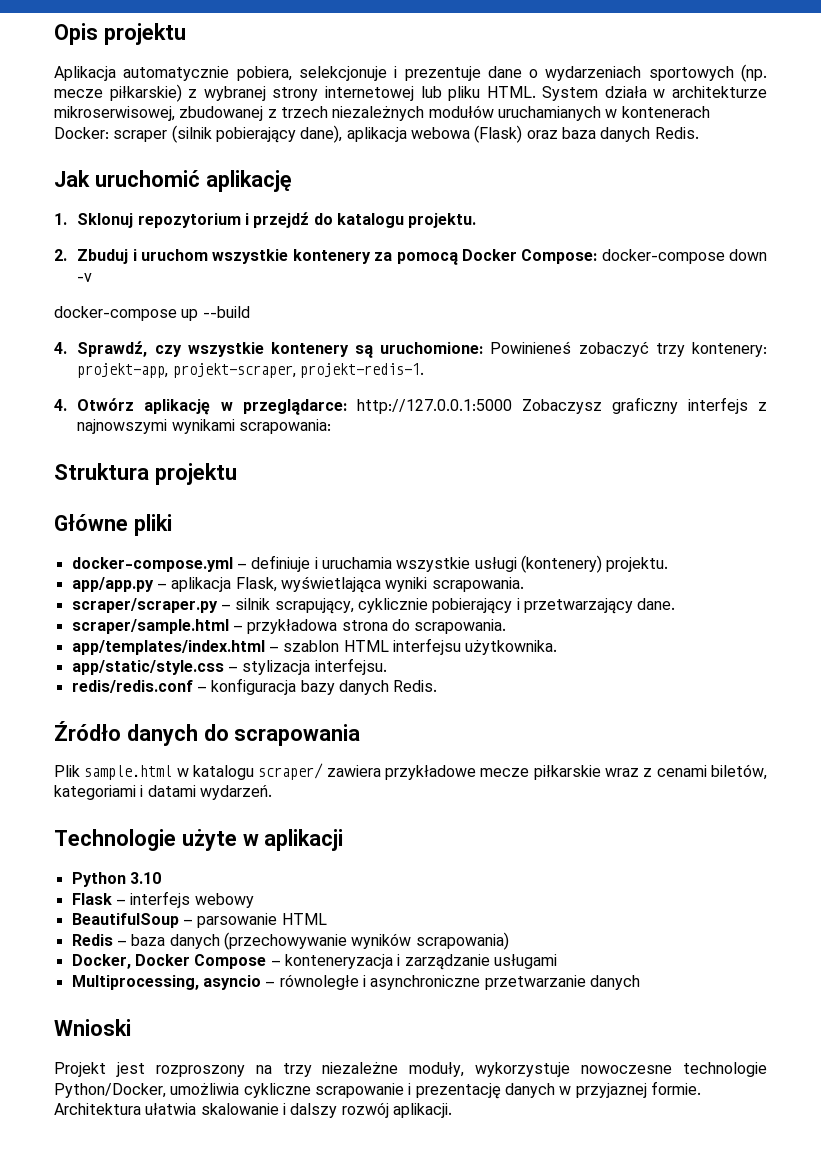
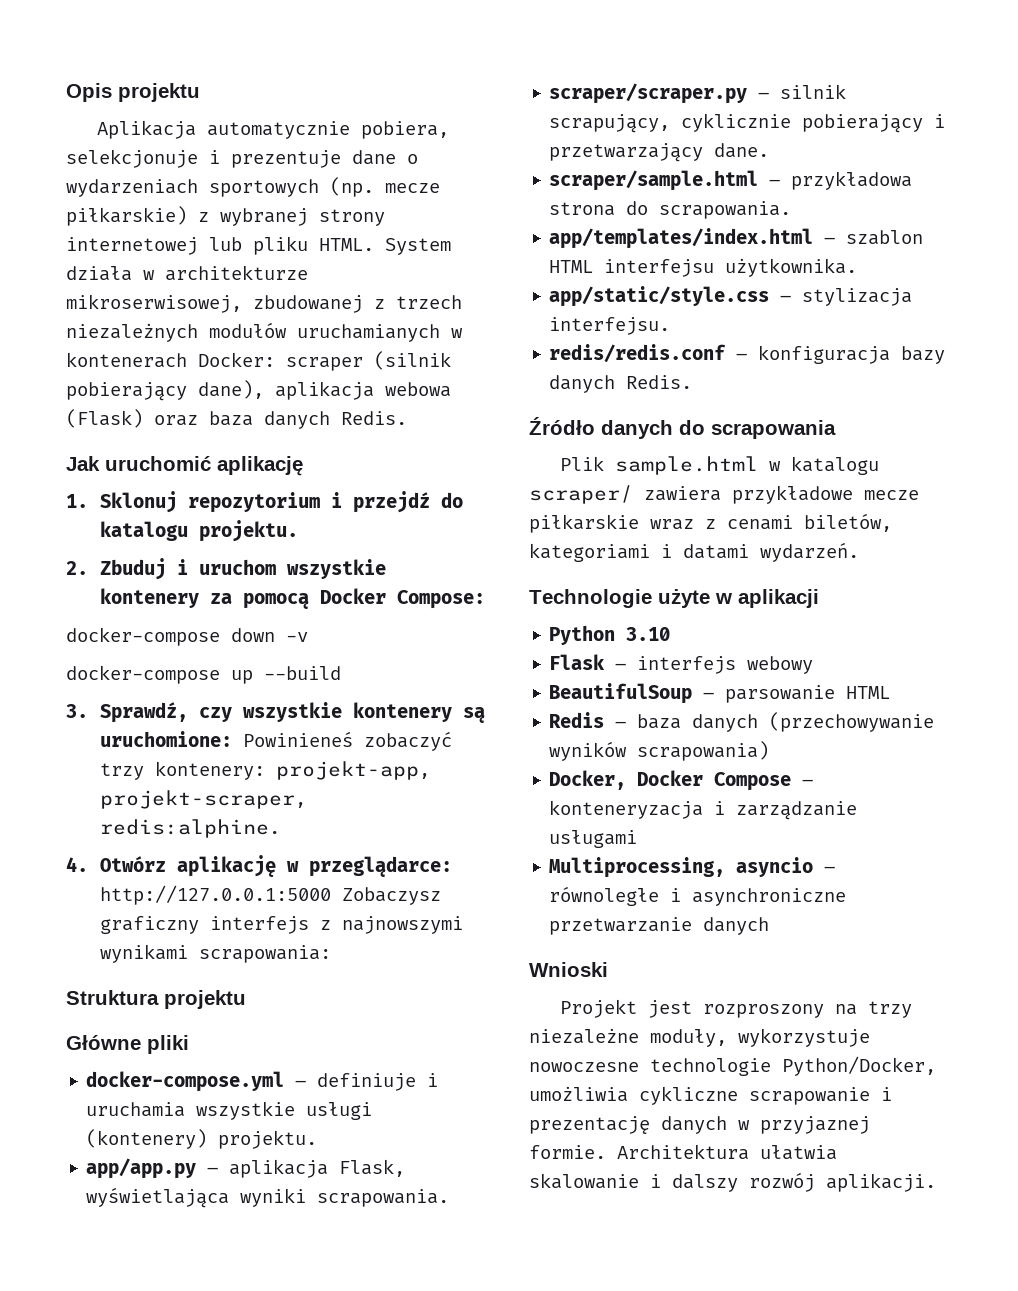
(598, 256) none -> (486, 599) //
[54,342,67,354] 4. -> [66,704,88,718] 3.
[299,363,424,378] projekt-redis-1. -> [100,819,281,838] redis:alphine.

